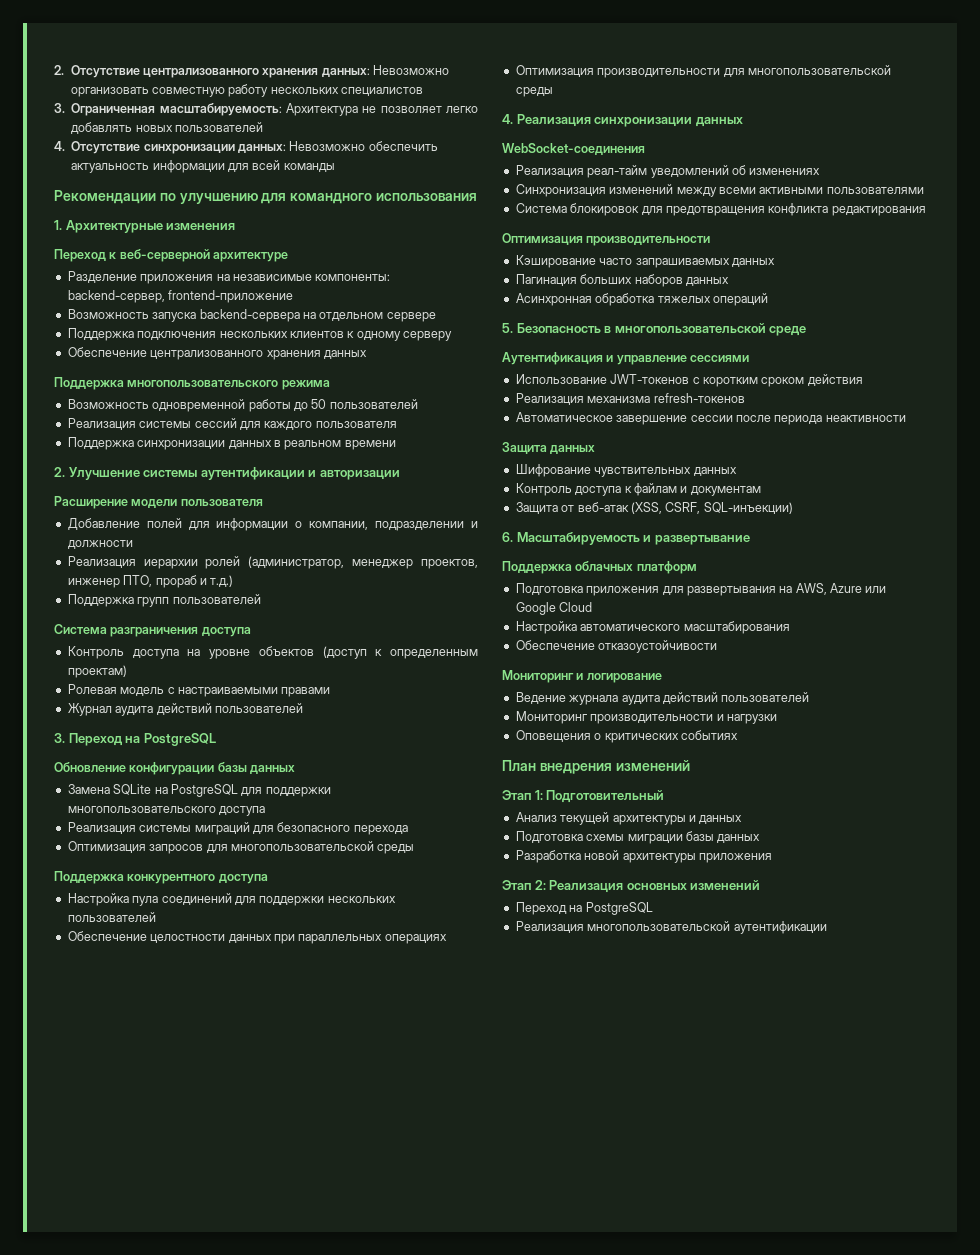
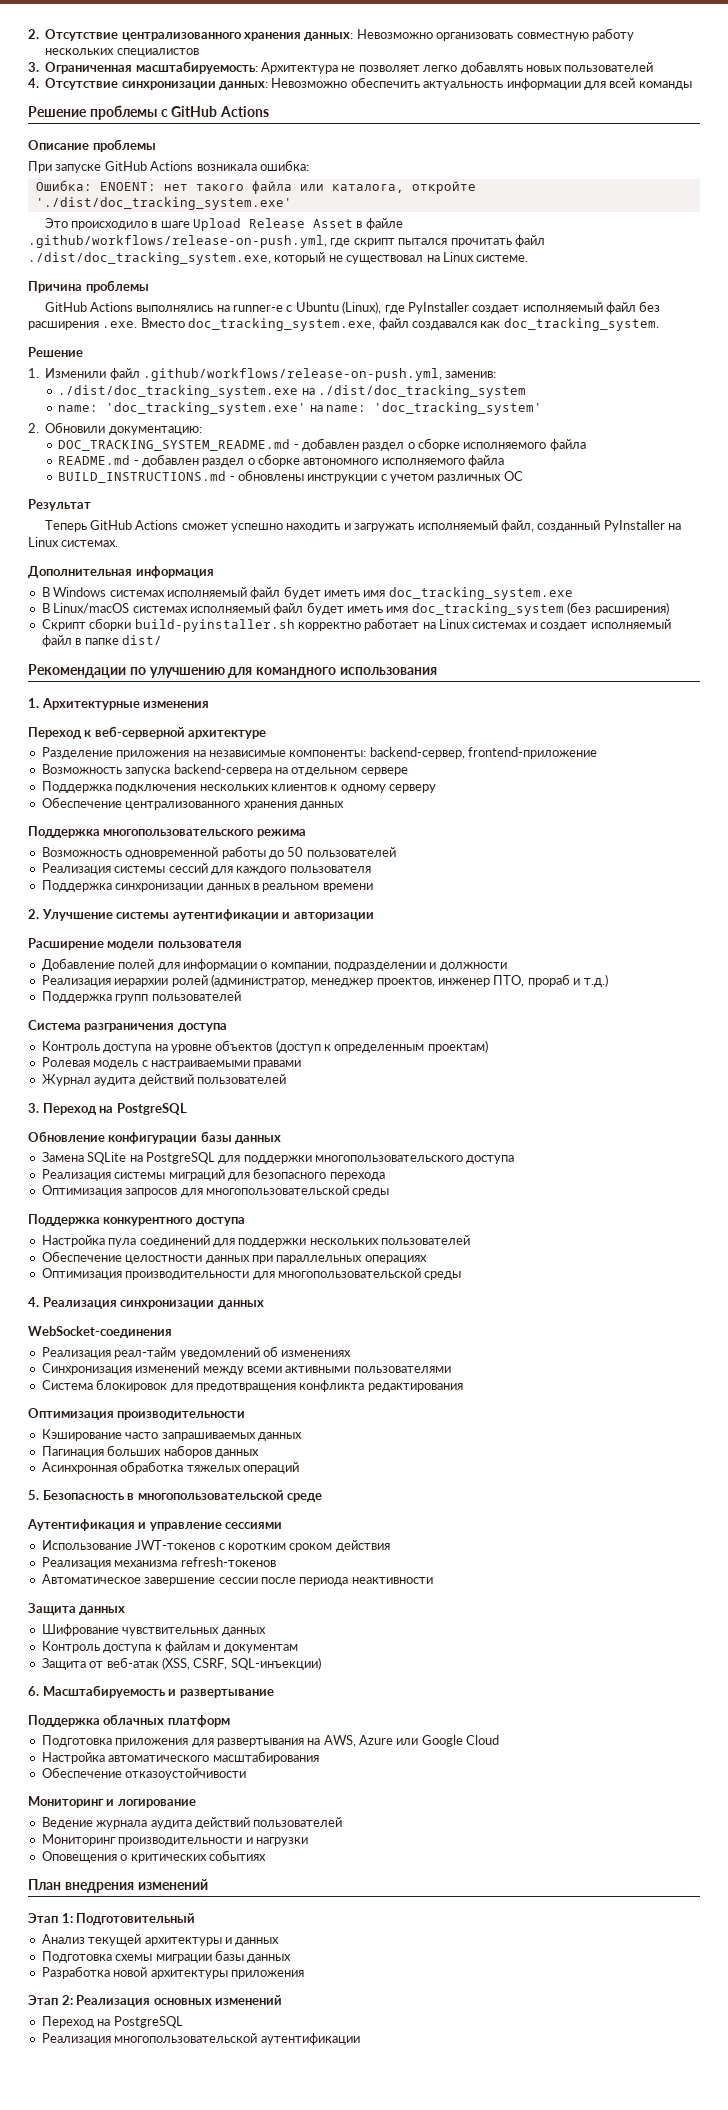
(335, 167) none -> [28,105,270,120] [28,139,156,152] [28,160,309,173] [35,180,476,194] [35,197,292,210] [44,218,403,231] [28,235,545,248] [28,252,529,265] [28,280,149,293] [44,301,661,314] [28,318,659,331] [28,347,83,357] [28,368,497,381] [58,385,526,398] [58,402,542,415] [28,422,202,435] [58,438,586,451] [58,454,505,467] [58,470,523,483] [28,499,91,511] [44,520,682,532] [28,537,119,547] [28,566,214,578] [41,586,573,600] [41,602,669,616] [41,618,671,632] [41,635,162,647] // Решение проблемы с GitHub Actions // Описание проблемы // При запуске GitHub Actions возникала ошибка: // Ошибка: ENOENT: нет такого файла или каталога, откройте './dist/doc_tracking_system.exe' // Это происходило в шаге Upload Release Asset в файле .github/workflows/release-on-push.yml, где скрипт пытался прочитать файл ./dist/doc_tracking_system.exe, который не существовал на Linux системе. // Причина проблемы // GitHub Actions выполнялись на runner-е с Ubuntu (Linux), где PyInstaller создает исполняемый файл без расширения .exe. Вместо doc_tracking_system.exe, файл создавался как doc_tracking_system. // Решение // 1. Изменили файл .github/workflows/release-on-push.yml, заменив: // ./dist/doc_tracking_system.exe на ./dist/doc_tracking_system // name: 'doc_tracking_system.exe' на name: 'doc_tracking_system' // 2. Обновили документацию: // DOC_TRACKING_SYSTEM_README.md - добавлен раздел о сборке исполняемого файла // README.md - добавлен раздел о сборке автономного исполняемого файла // BUILD_INSTRUCTIONS.md - обновлены инструкции с учетом различных ОС // Результат // Теперь GitHub Actions сможет успешно находить и загружать исполняемый файл, созданный PyInstaller на Linux системах. // Дополнительная информация // В Windows системах исполняемый файл будет иметь имя doc_tracking_system.exe // В Linux/macOS системах исполняемый файл будет иметь имя doc_tracking_system (без расширения) // Скрипт сборки build-pyinstaller.sh корректно работает на Linux системах и создает исполняемый файл в папке dist/

